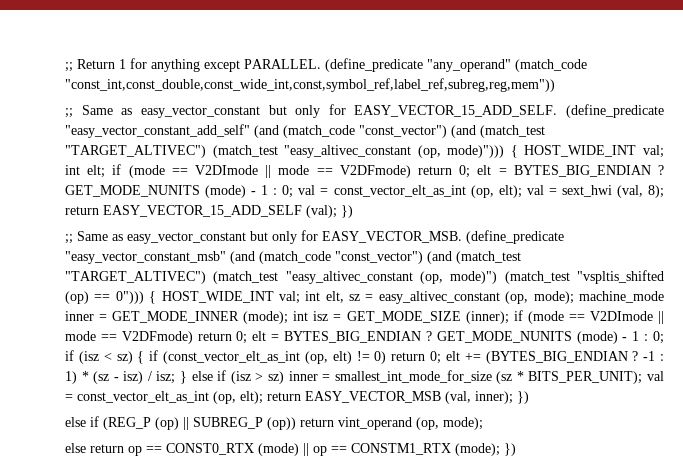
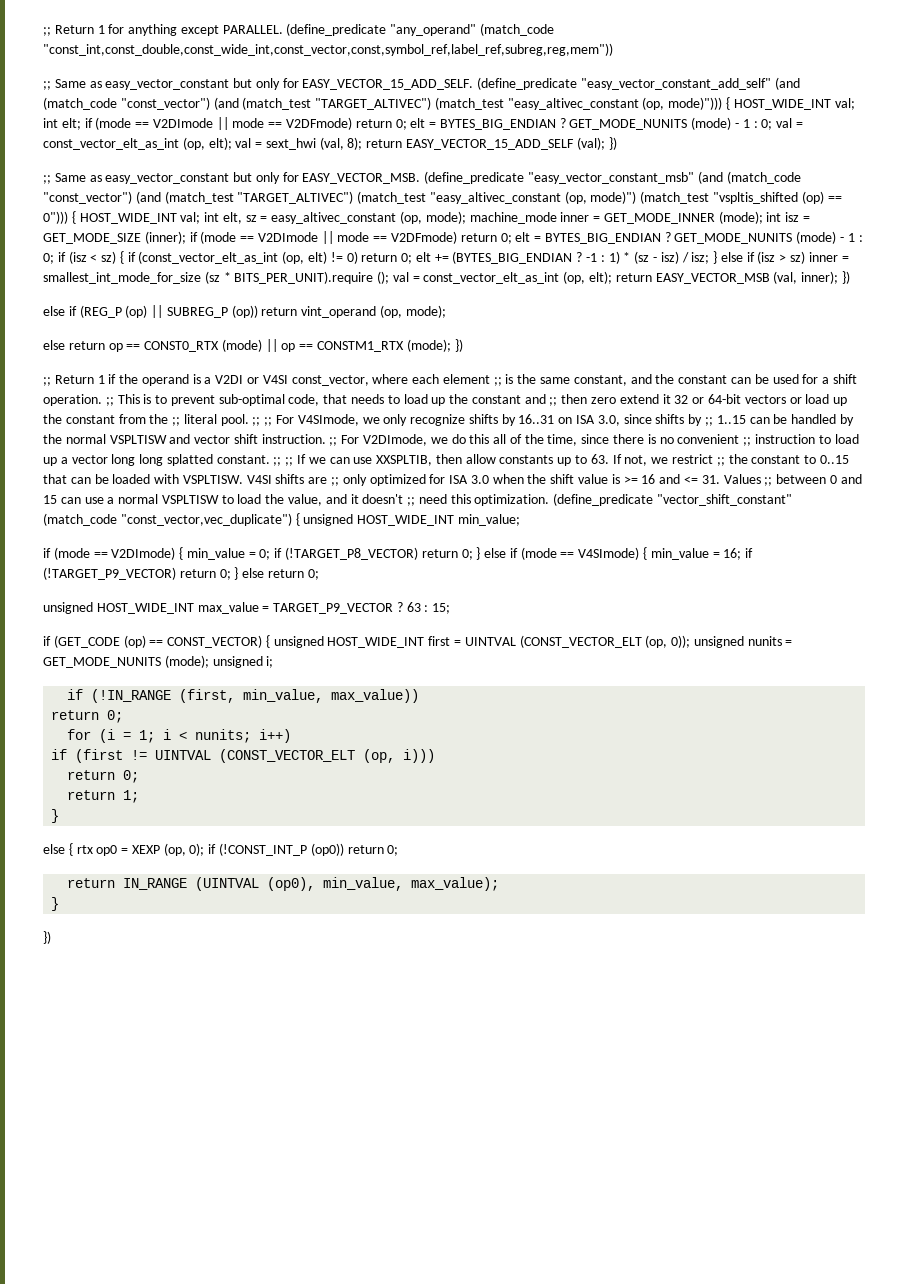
[65,78,555,92] "const_int,const_double,const_wide_int,const,symbol_ref,label_ref,subreg,reg,mem")) -> [43,43,613,56] "const_int,const_double,const_wide_int,const_vector,const,symbol_ref,label_ref,subreg,reg,mem"))
[528,371,643,384] BITS_PER_UNIT); -> [234,271,390,284] BITS_PER_UNIT).require ();
(516, 449) none -> [43,374,857,386] [43,394,848,406] [43,414,854,426] [43,434,859,446] [43,454,849,466] [43,474,862,486] [43,493,793,506] [43,513,520,526] [43,547,754,560] [43,567,319,580] [43,602,451,614] [43,635,793,648] [43,655,274,668] [67,689,420,703] [51,710,124,723] [67,729,292,743] [51,749,436,763] [67,770,140,783] [67,790,140,803] [51,809,60,823] [43,843,399,856] [67,877,500,891] [51,897,60,911] [43,931,51,944] // ;; Return 1 if the operand is a V2DI or V4SI const_vector, where each element ;; is the same constant, and the constant can be used for a shift operation. ;; This is to prevent sub-optimal code, that needs to load up the constant and ;; then zero extend it 32 or 64-bit vectors or load up the constant from the ;; literal pool. ;; ;; For V4SImode, we only recognize shifts by 16..31 on ISA 3.0, since shifts by ;; 1..15 can be handled by the normal VSPLTISW and vector shift instruction. ;; For V2DImode, we do this all of the time, since there is no convenient ;; instruction to load up a vector long long splatted constant. ;; ;; If we can use XXSPLTIB, then allow constants up to 63. If not, we restrict ;; the constant to 0..15 that can be loaded with VSPLTISW. V4SI shifts are ;; only optimized for ISA 3.0 when the shift value is >= 16 and <= 31. Values ;; between 0 and 15 can use a normal VSPLTISW to load the value, and it doesn't ;; need this optimization. (define_predicate "vector_shift_constant" (match_code "const_vector,vec_duplicate") { unsigned HOST_WIDE_INT min_value; // if (mode == V2DImode) { min_value = 0; if (!TARGET_P8_VECTOR) return 0; } else if (mode == V4SImode) { min_value = 16; if (!TARGET_P9_VECTOR) return 0; } else return 0; // unsigned HOST_WIDE_INT max_value = TARGET_P9_VECTOR ? 63 : 15; // if (GET_CODE (op) == CONST_VECTOR) { unsigned HOST_WIDE_INT first = UINTVAL (CONST_VECTOR_ELT (op, 0)); unsigned nunits = GET_MODE_NUNITS (mode); unsigned i; // if (!IN_RANGE (first, min_value, max_value)) // return 0; // for (i = 1; i < nunits; i++) // if (first != UINTVAL (CONST_VECTOR_ELT (op, i))) // return 0; // return 1; // } // else { rtx op0 = XEXP (op, 0); if (!CONST_INT_P (op0)) return 0; // return IN_RANGE (UINTVAL (op0), min_value, max_value); // } // })

